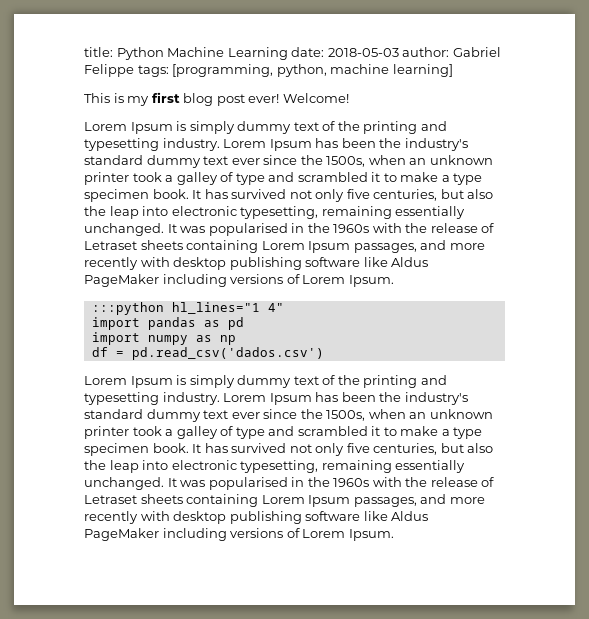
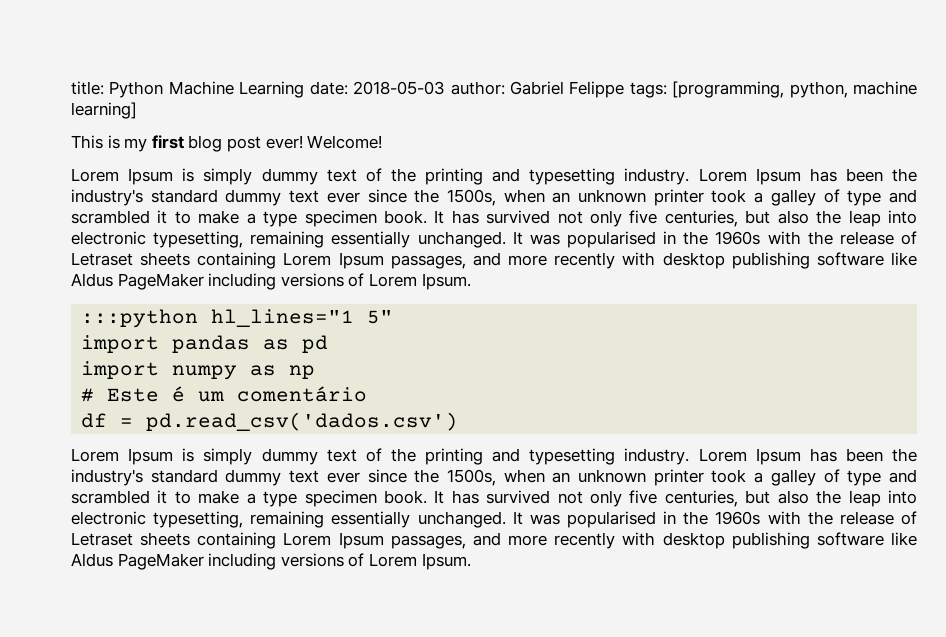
[267,303,284,312] 4" -> [367,310,394,324] 5"
(236, 340) none -> [81,386,368,402] // # Este é um comentário

